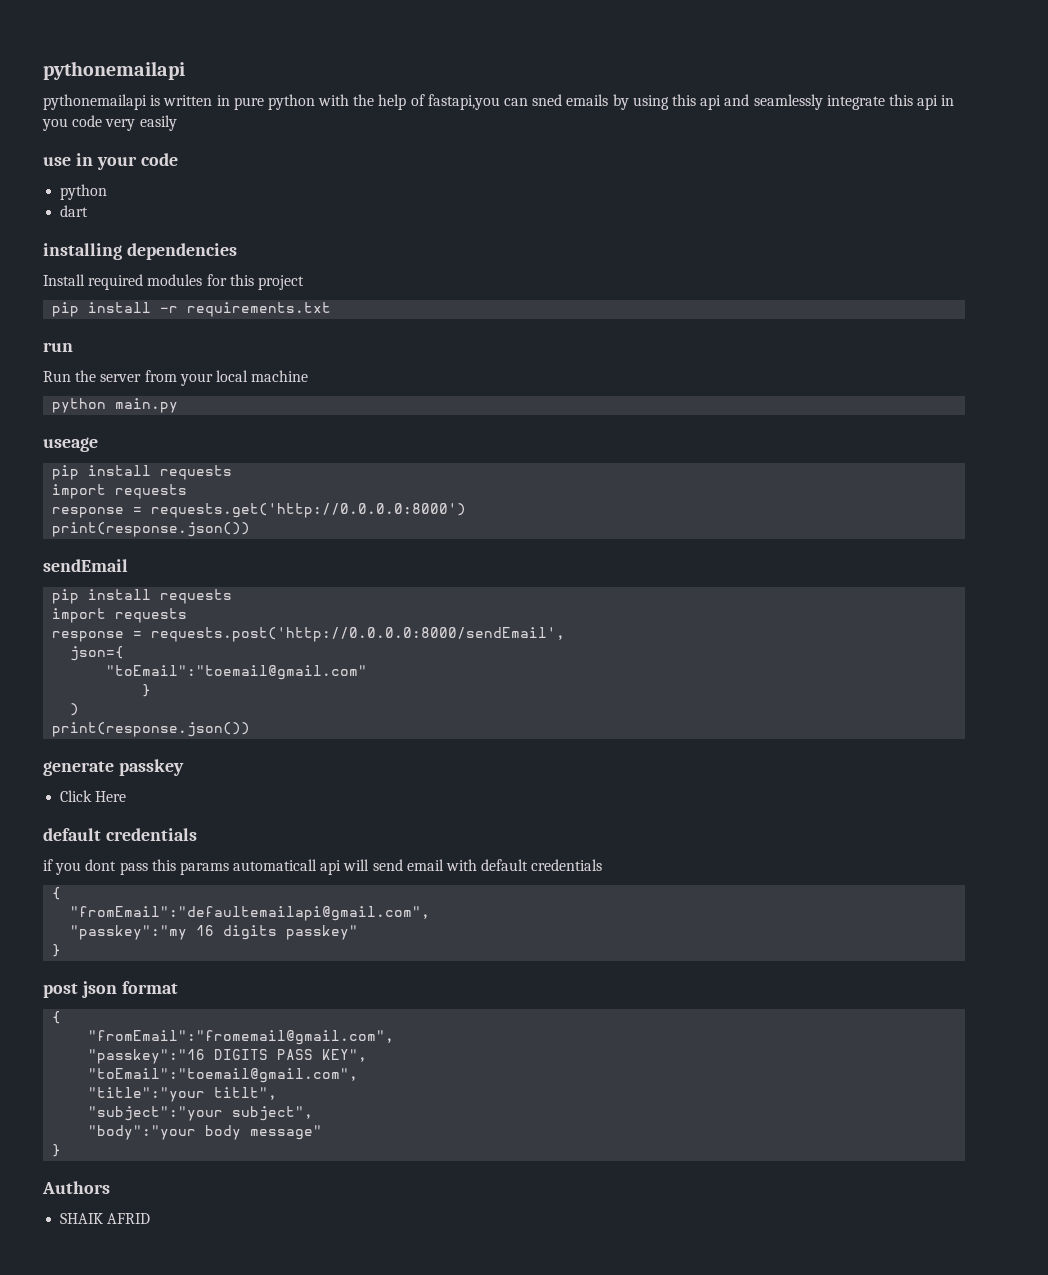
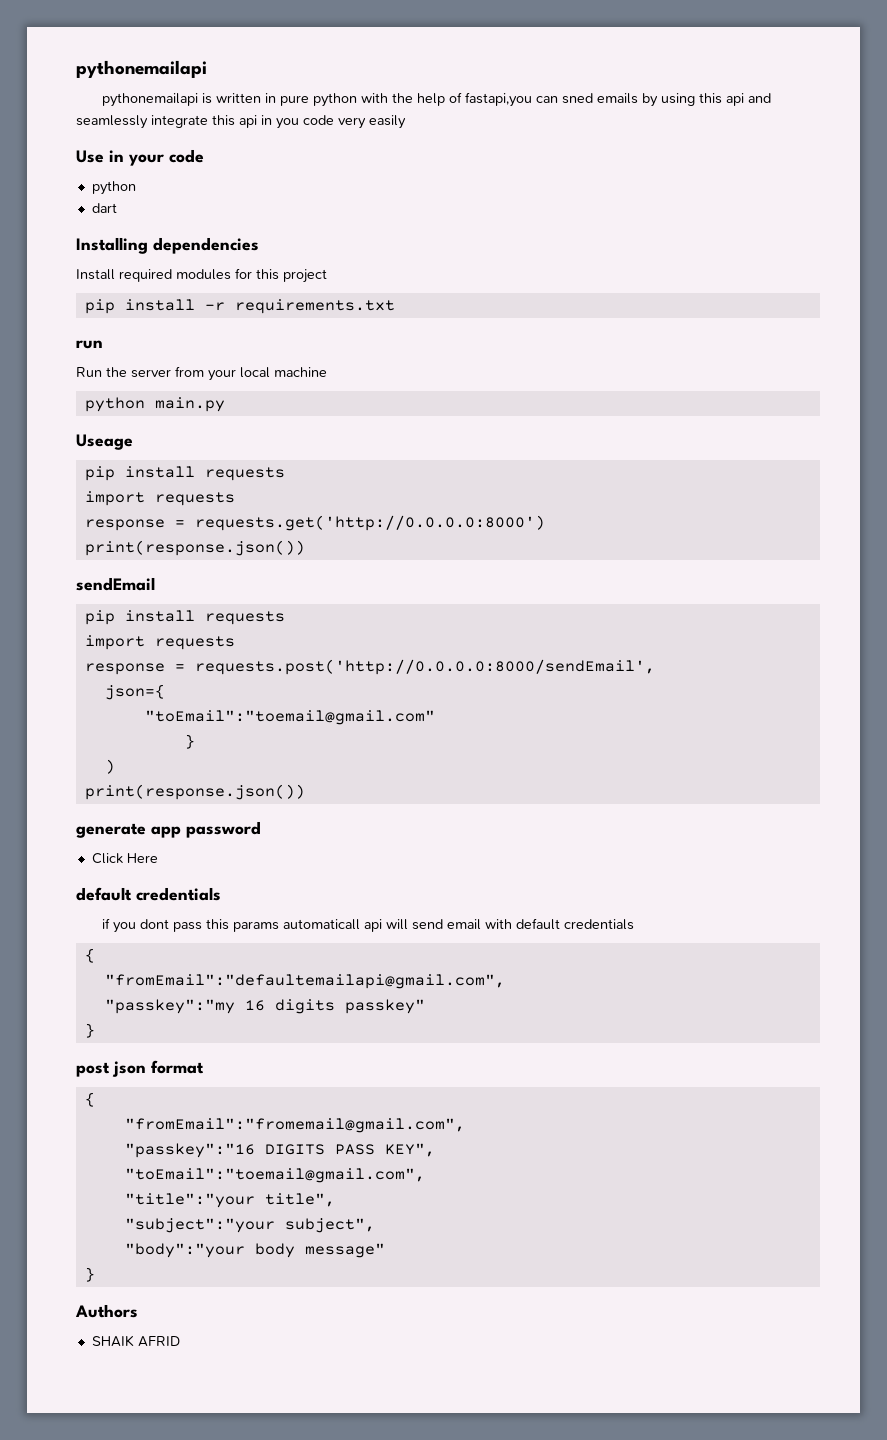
[43,157,71,166] use -> [76,150,104,163] Use
[43,243,122,260] installing -> [76,237,148,254] Installing
[43,437,98,452] useage -> [76,434,133,450] Useage
[118,759,184,776] passkey -> [151,821,261,838] app password
[214,1087,278,1100] titlt", -> [264,1193,335,1207] title",

